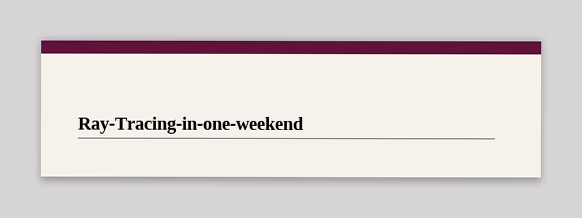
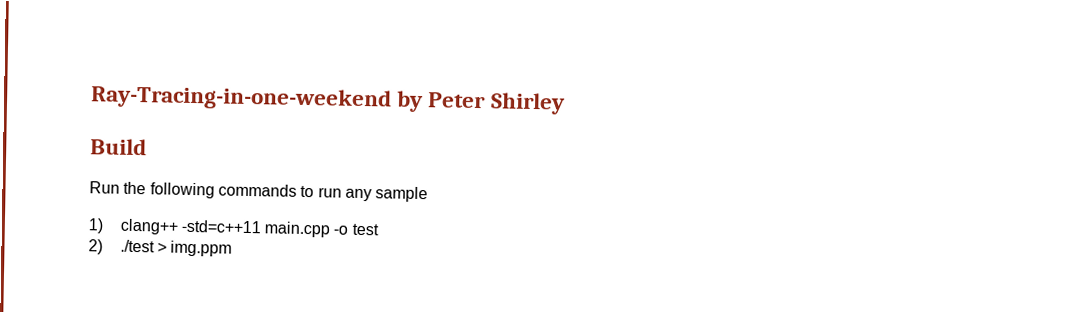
(304, 125) none -> [396,90,565,115] [90,138,147,156] [89,181,429,203] [88,218,379,238] [88,239,233,257] by Peter Shirley // Build // Run the following commands to run any sample // 1) clang++ -std=c++11 main.cpp -o test // 2) ./test > img.ppm

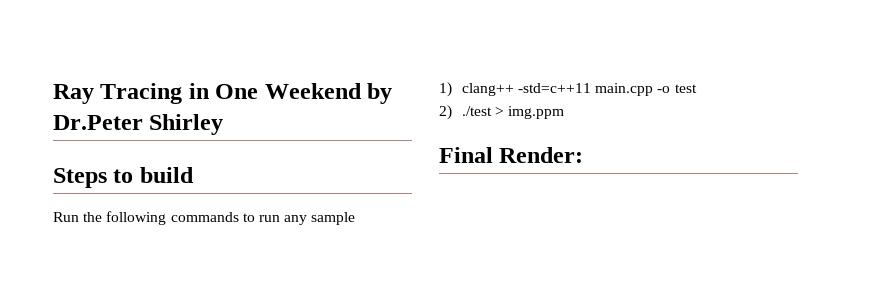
[90,85,565,115] [90,138,147,156] Ray-Tracing-in-one-weekend by Peter Shirley // Build -> [53,83,393,104] [53,114,224,135] [53,167,194,188] Ray Tracing in One Weekend by Dr.Peter Shirley // Steps to build
(233, 248) none -> [439,147,584,163] // Final Render:

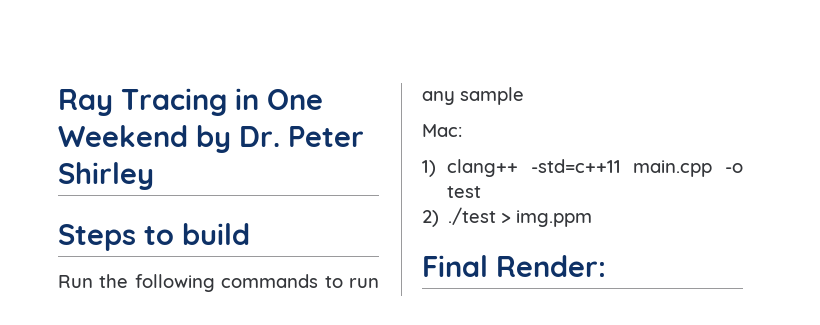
[53,115,143,130] Dr.Peter -> [239,126,364,147] Dr. Peter
(356, 218) none -> [422,124,462,137] // Mac:

